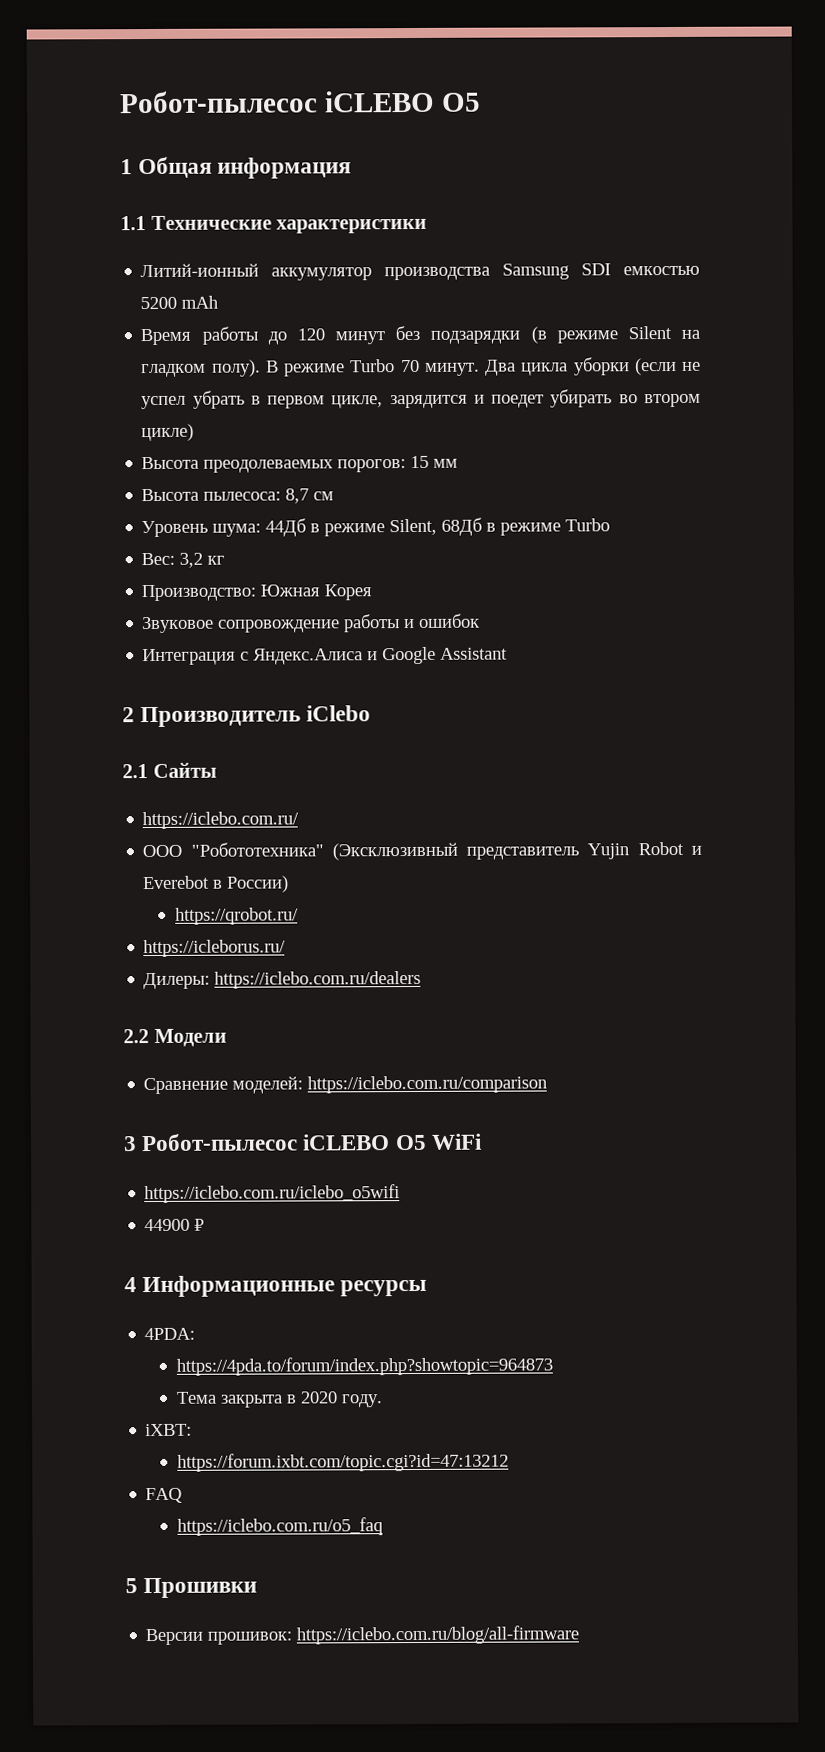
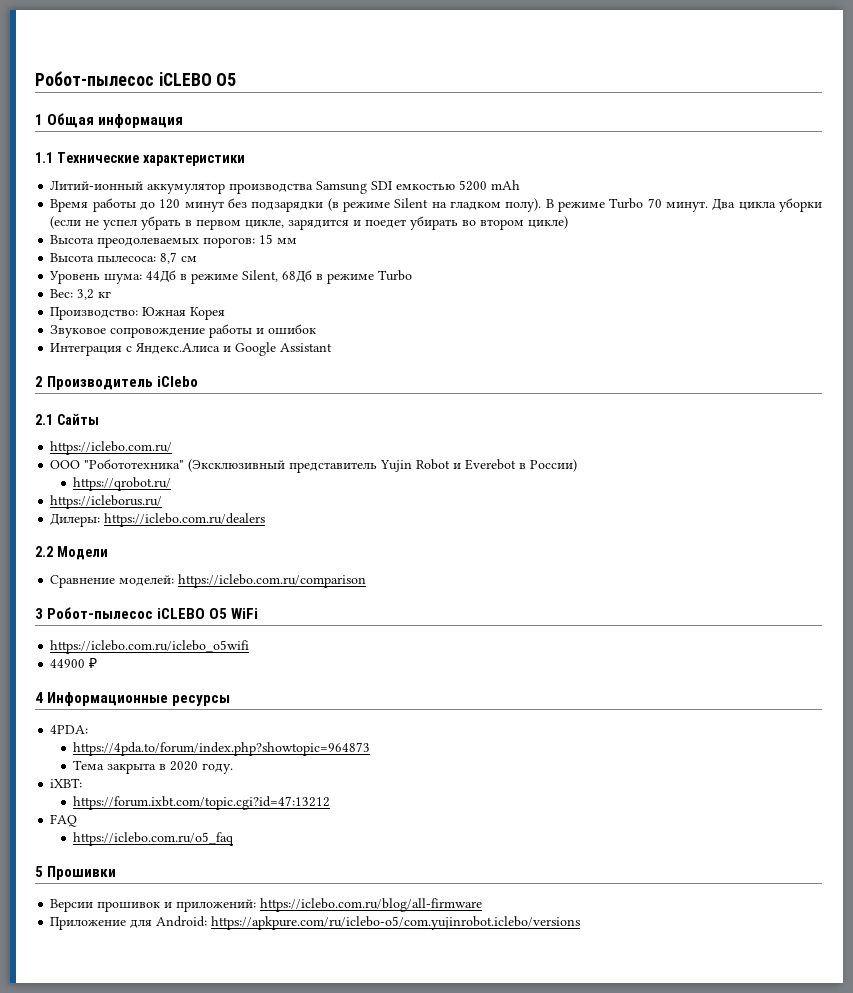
[207,1625,580,1645] прошивок: https://iclebo.com.ru/blog/all-firmware -> [97,898,483,912] [50,916,581,930] прошивок и приложений: https://iclebo.com.ru/blog/all-firmware // Приложение для Android: https://apkpure.com/ru/iclebo-o5/com.yujinrobot.iclebo/versions

